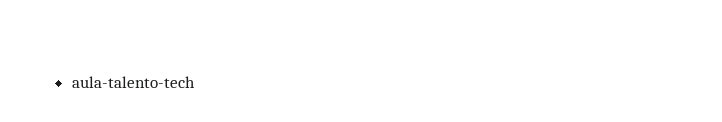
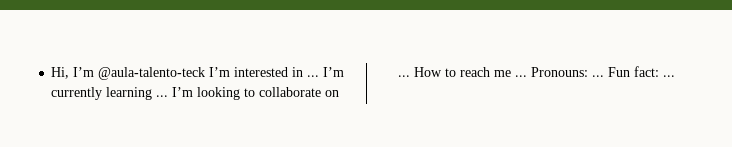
[71,76,195,88] aula-talento-tech -> [51,67,345,80] [51,87,340,100] [398,66,676,77] Hi, I’m @aula-talento-teck I’m interested in ... I’m currently learning ... I’m looking to collaborate on ... How to reach me ... Pronouns: ... Fun fact: ...

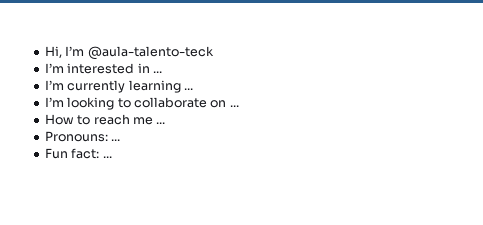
(206, 73) none -> (214, 53) //
(320, 76) none -> (162, 72) //
(169, 96) none -> (193, 89) //
(411, 76) none -> (239, 106) //
(528, 76) none -> (166, 123) //
(605, 76) none -> (121, 140) //

